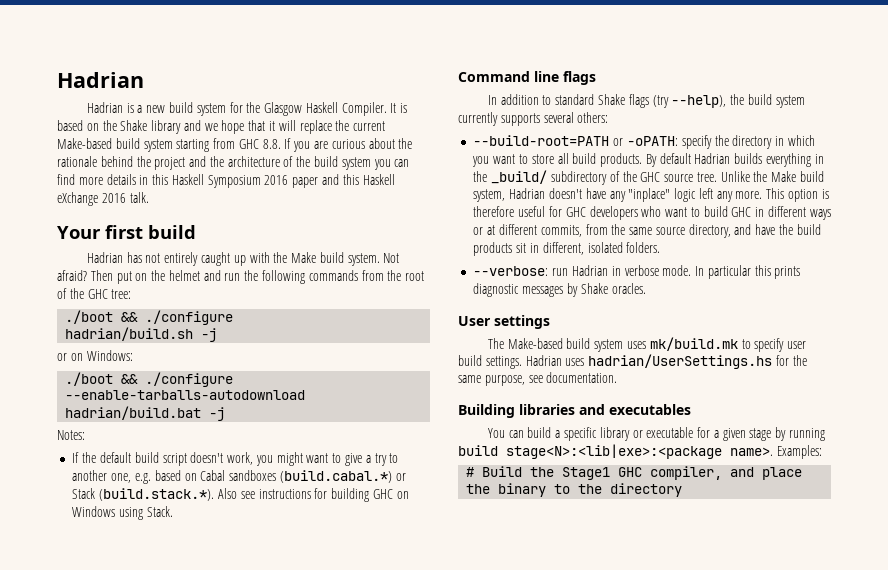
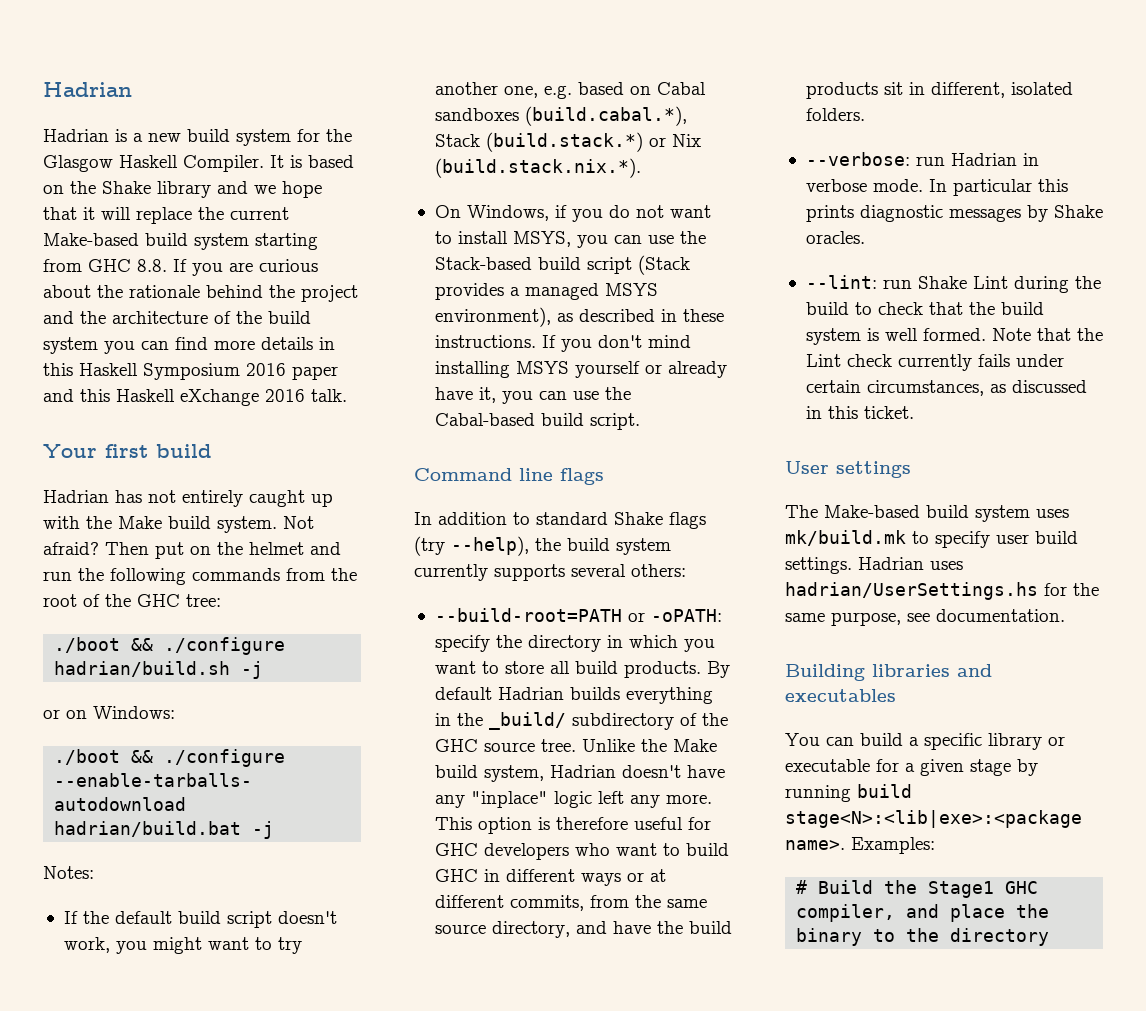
[344,453,399,466] give a try to -> [277,937,302,954] try
[279,470,406,483] [72,488,409,502] [72,506,173,520] (build.cabal.*) or Stack (build.stack.*). Also see instructions for building GHC on Windows using Stack. -> [524,106,687,126] [434,132,701,152] [434,158,641,178] [434,205,711,222] [434,231,706,248] [434,255,690,275] [434,283,658,300] [434,307,724,327] [434,335,691,352] [434,361,727,378] [434,387,631,404] [434,413,640,430] (build.cabal.*), Stack (build.stack.*) or Nix (build.stack.nix.*). // On Windows, if you do not want to install MSYS, you can use the Stack-based build script (Stack provides a managed MSYS environment), as described in these instructions. If you don't mind installing MSYS yourself or already have it, you can use the Cabal-based build script.
(646, 288) none -> [805,275,1101,293] [805,302,1044,315] [805,328,1103,345] [805,354,1064,371] [805,380,1087,396] [805,406,914,419] // --lint: run Shake Lint during the build to check that the build system is well formed. Note that the Lint check currently fails under certain circumstances, as discussed in this ticket.

